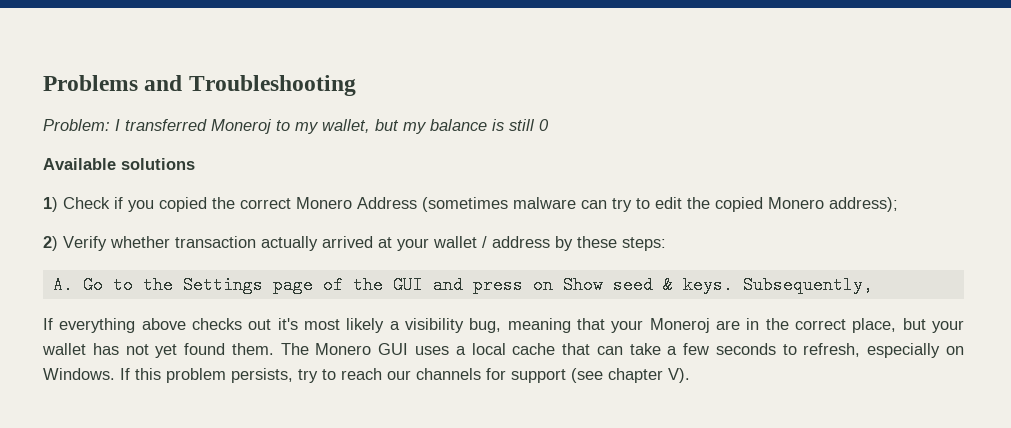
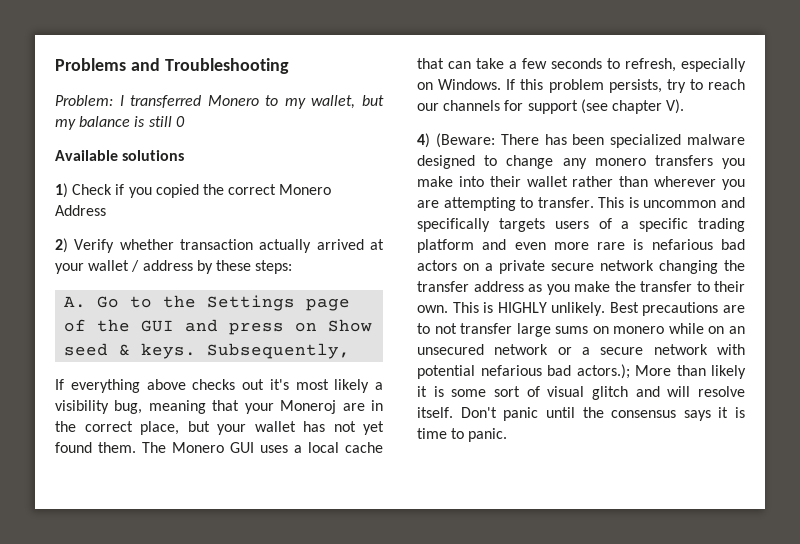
[211,119,272,134] Moneroj -> [207,95,259,106] Monero
[422,197,898,212] (sometimes malware can try to edit the copied Monero address); -> (106, 210) none
(690, 375) none -> [417,133,745,148] [417,155,745,169] [417,176,745,190] [417,197,745,211] [417,218,745,232] [417,239,745,253] [417,260,745,274] [417,281,745,295] [417,302,745,316] [417,323,745,337] [417,344,745,355] [417,364,746,379] [417,386,745,400] [417,407,745,421] [417,428,508,442] // 4) (Beware: There has been specialized malware designed to change any monero transfers you make into their wallet rather than wherever you are attempting to transfer. This is uncommon and specifically targets users of a specific trading platform and even more rare is nefarious bad actors on a private secure network changing the transfer address as you make the transfer to their own. This is HIGHLY unlikely. Best precautions are to not transfer large sums on monero while on an unsecured network or a secure network with potential nefarious bad actors.); More than likely it is some sort of visual glitch and will resolve itself. Don't panic until the consensus says it is time to panic.

